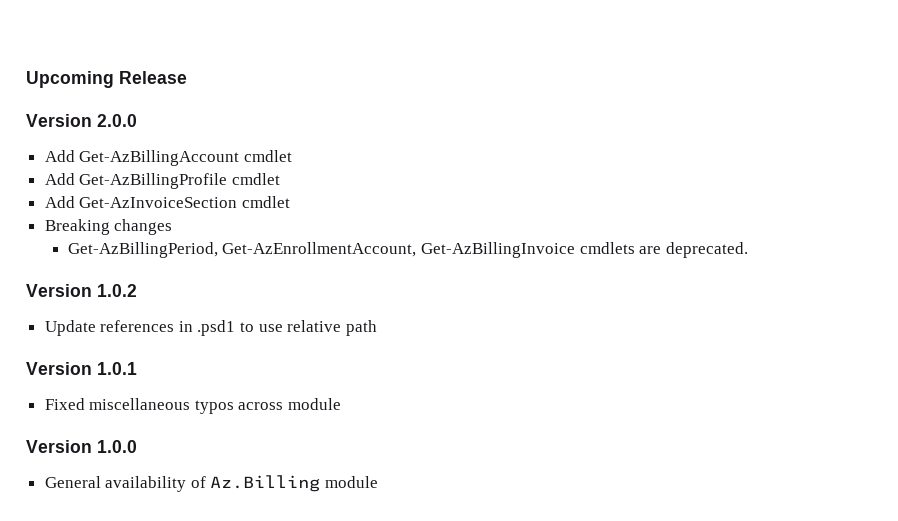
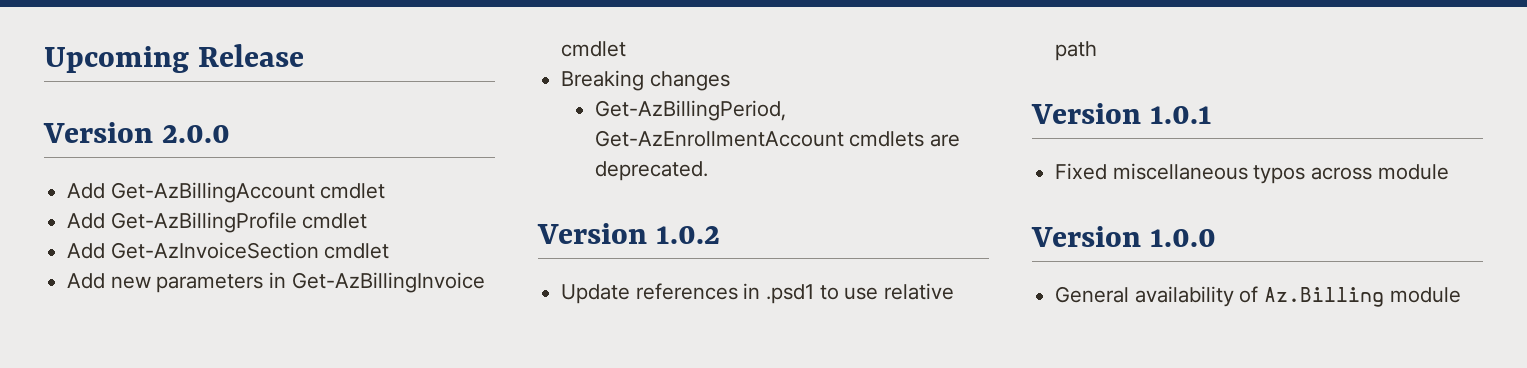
(290, 202) none -> [67,272,485,293] [561,41,627,57] // Add new parameters in Get-AzBillingInvoice cmdlet
[222,242,576,258] Get-AzEnrollmentAccount, Get-AzBillingInvoice -> [594,130,844,147] Get-AzEnrollmentAccount

